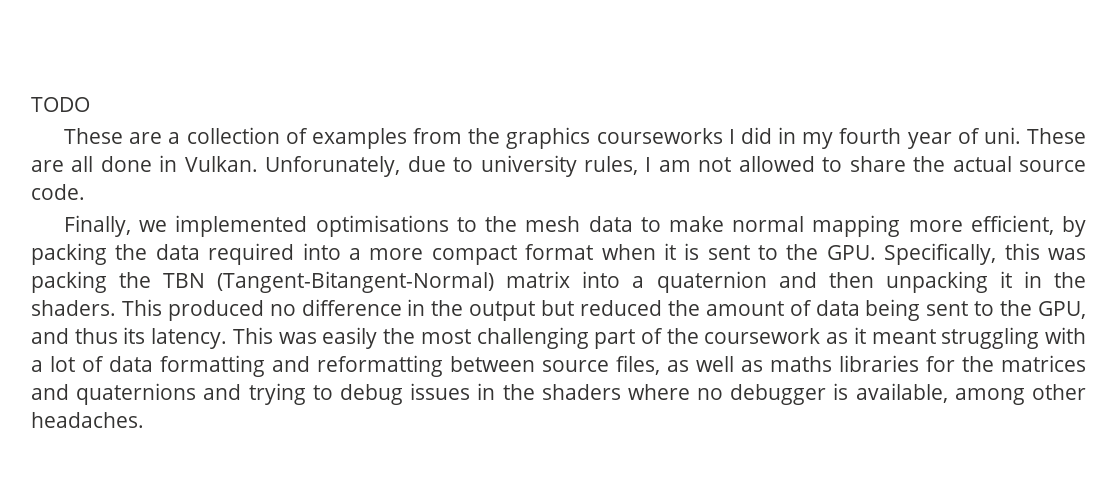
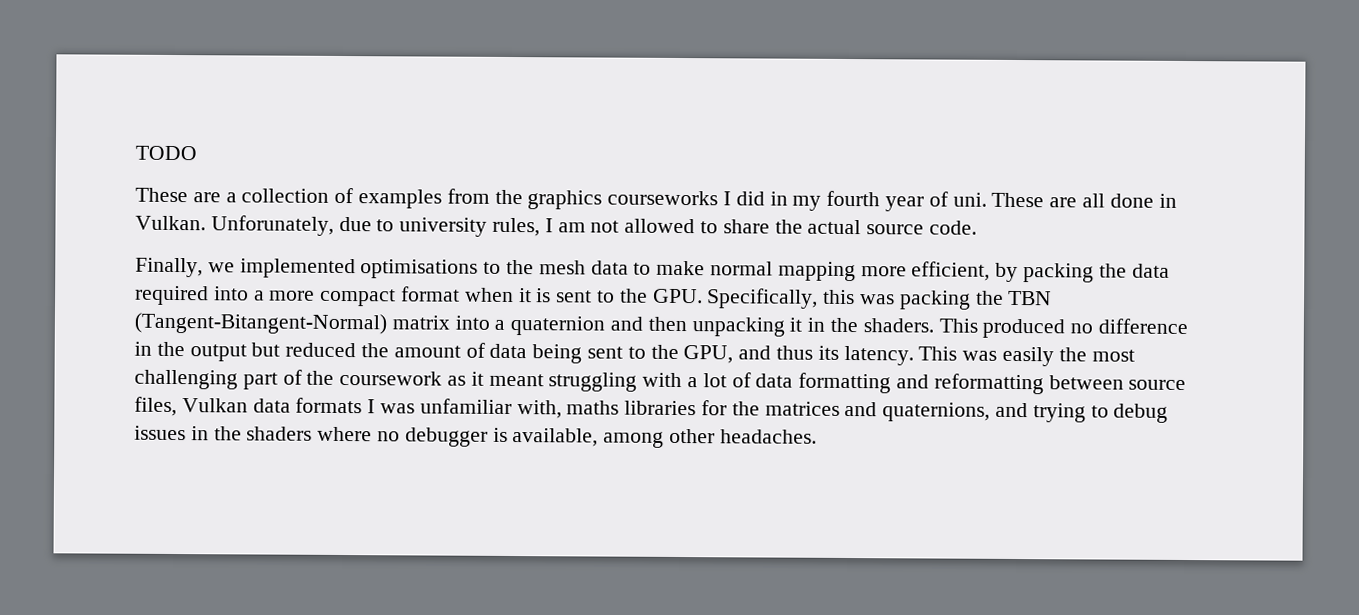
[667,356,763,372] as well as -> [181,397,562,419] Vulkan data formats I was unfamiliar with,
[76,383,197,405] quaternions -> [882,402,991,422] quaternions,

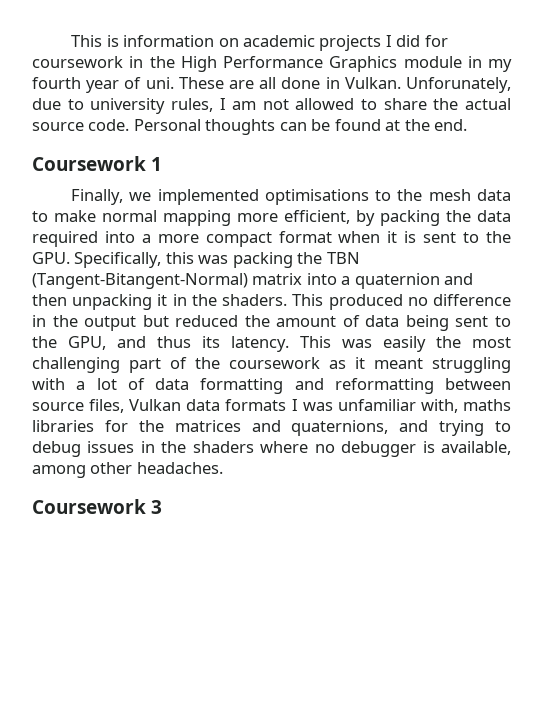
[135,145,197,161] [135,187,765,210] TODO // These are a collection of examples from the graphics courseworks I did -> [71,35,448,51] [32,56,462,72] This is information on academic projects I did for coursework in the High Performance Graphics module
(978, 227) none -> [133,119,468,135] [32,156,163,171] Personal thoughts can be found at the end. // Coursework 1
(817, 436) none -> [32,499,163,514] // Coursework 3

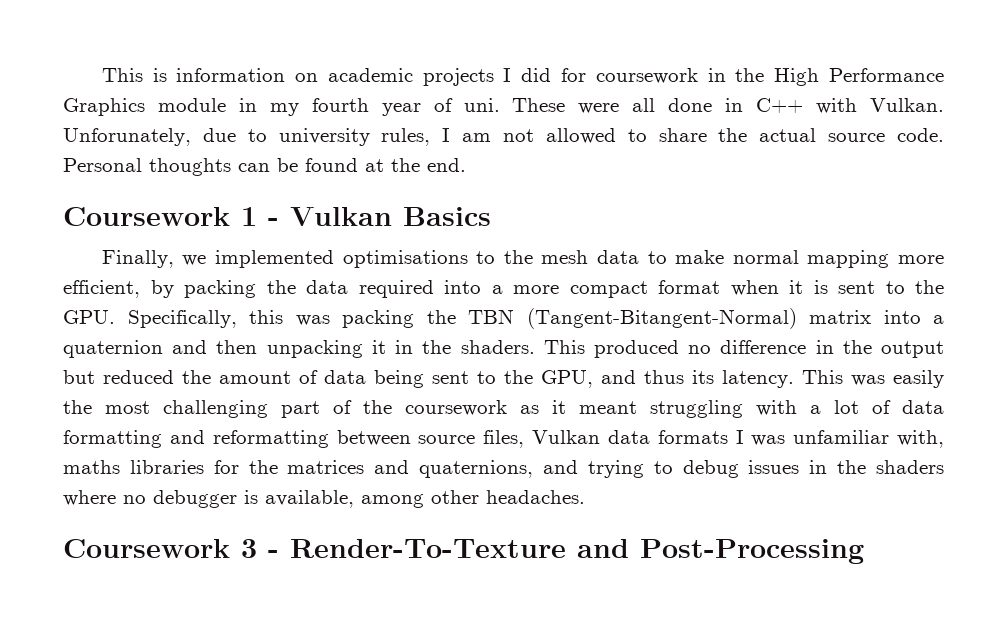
[229,80,255,89] are -> [578,103,620,114] were
(340, 83) none -> [756,98,858,114] C++ with
(163, 164) none -> [268,207,491,226] - Vulkan Basics
(163, 507) none -> [268,539,864,564] - Render-To-Texture and Post-Processing

